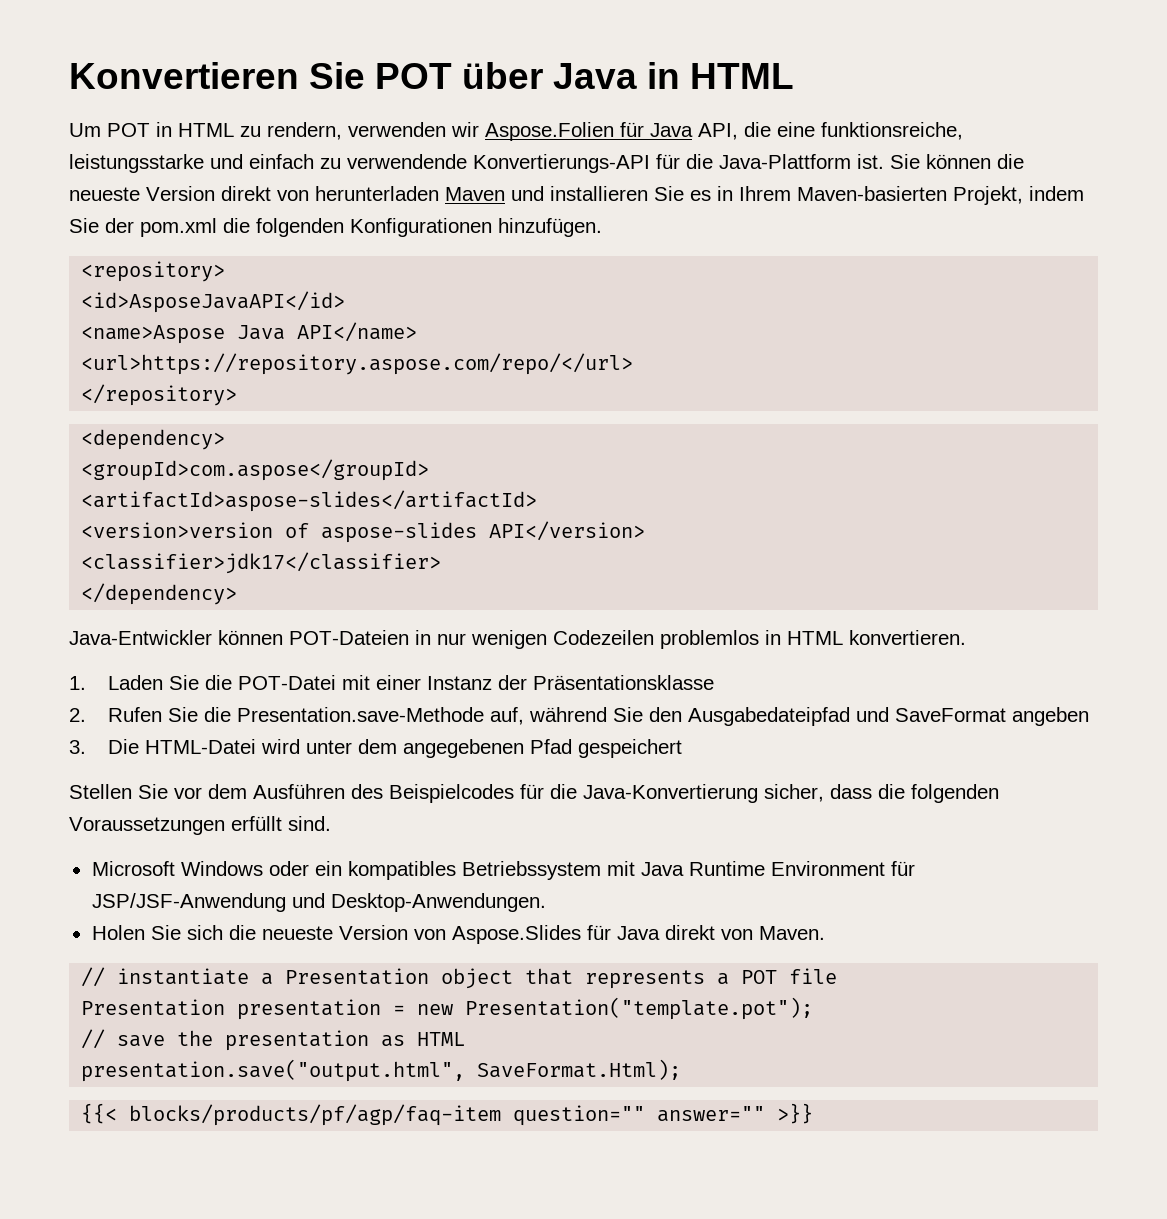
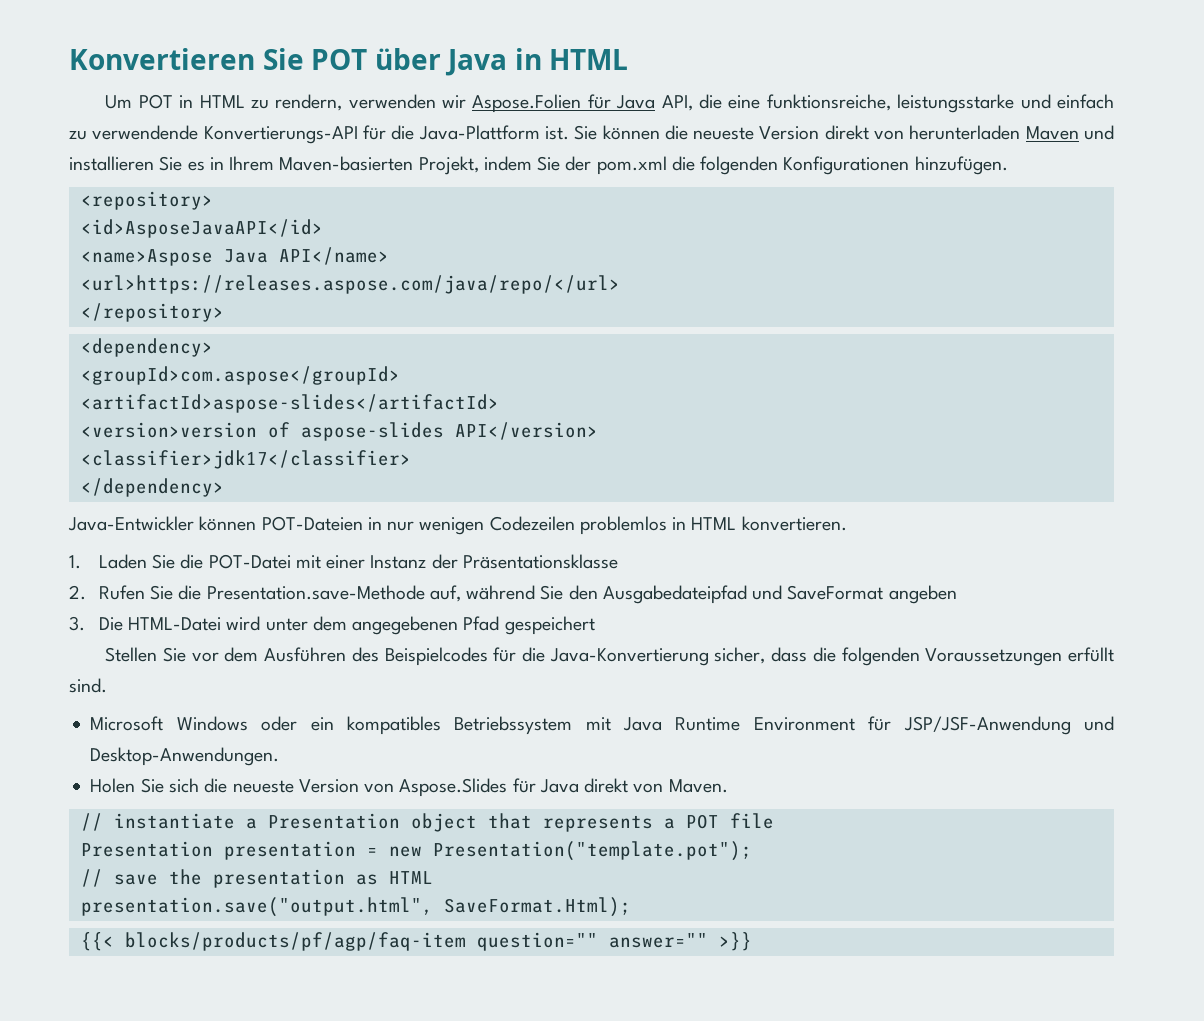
[81,353,634,375] <url>https://repository.aspose.com/repo/</url> -> [80,275,620,294] <url>https://releases.aspose.com/java/repo/</url>

